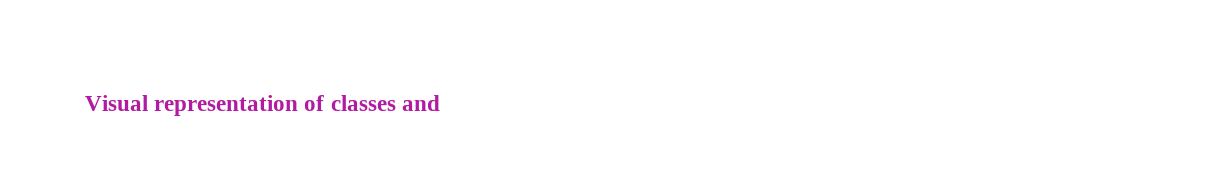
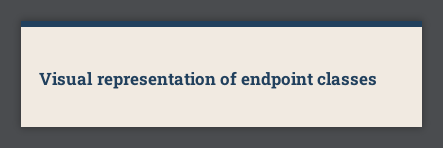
[330,95,440,111] classes and -> [240,72,378,89] endpoint classes

